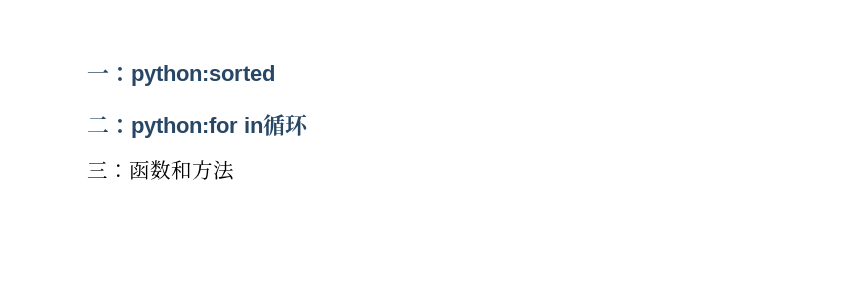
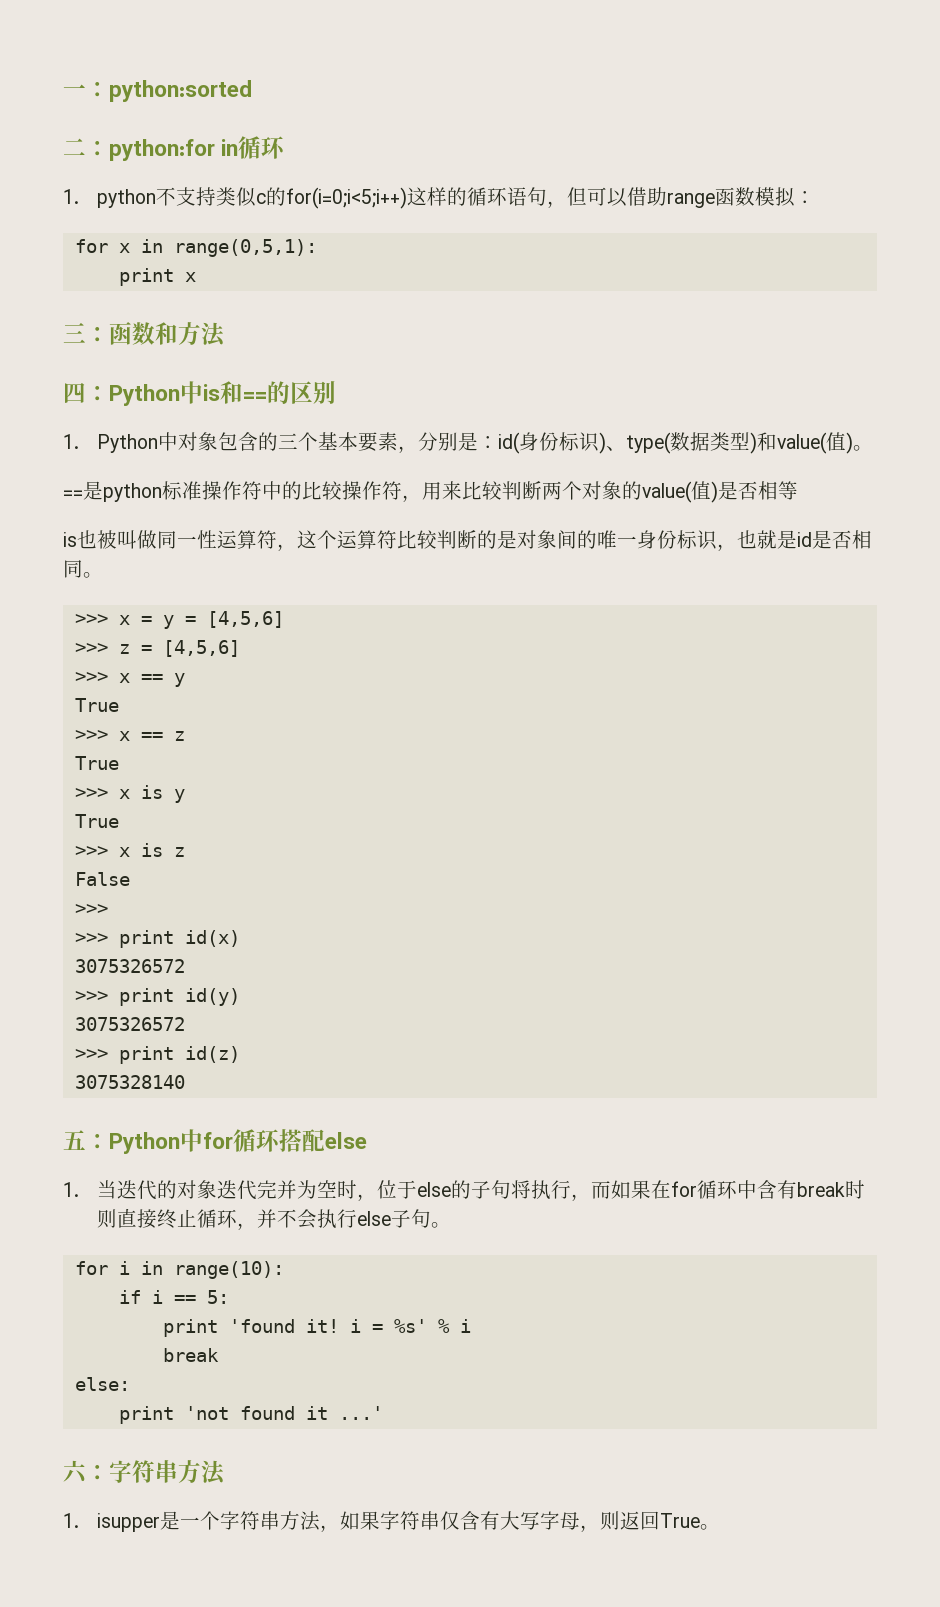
[87,160,234,181] 三：函数和方法 -> [63,187,815,209] [74,239,317,257] [118,268,196,286] [63,322,226,347] [63,381,336,406] [63,432,873,454] [63,481,798,503] [63,530,872,551] [63,560,103,578] [74,611,284,629] [74,640,240,657] [74,672,185,687] [74,698,119,712] [74,730,185,741] [74,756,119,770] [74,785,185,803] [74,814,119,828] [74,843,185,857] [74,872,130,886] [74,904,108,915] [74,930,240,948] [74,959,185,973] [74,988,240,1006] [74,1017,185,1031] [74,1046,240,1064] [74,1075,185,1089] [63,1129,367,1154] [63,1180,865,1201] [96,1208,451,1230] [74,1261,284,1279] [118,1290,229,1304] [162,1319,471,1337] [162,1348,219,1362] [74,1377,130,1391] [118,1406,383,1424] [63,1460,226,1485] [63,1511,720,1532] 1. python不支持类似c的for(i=0;i<5;i++)这样的循环语句，但可以借助range函数模拟： // for x in range(0,5,1): // print x // 三：函数和方法 // 四：Python中is和==的区别 // 1. Python中对象包含的三个基本要素，分别是：id(身份标识)、type(数据类型)和value(值)。 // ==是python标准操作符中的比较操作符，用来比较判断两个对象的value(值)是否相等 // is也被叫做同一性运算符，这个运算符比较判断的是对象间的唯一身份标识，也就是id是否相同。 // >>> x = y = [4,5,6] // >>> z = [4,5,6] // >>> x == y // True // >>> x == z // True // >>> x is y // True // >>> x is z // False // >>> // >>> print id(x) // 3075326572 // >>> print id(y) // 3075326572 // >>> print id(z) // 3075328140 // 五：Python中for循环搭配else // 1.当迭代的对象迭代完并为空时，位于else的子句将执行，而如果在for循环中含有break时则直接终止循环，并不会执行else子句。 // for i in range(10): // if i == 5: // print 'found it! i = %s' % i // break // else: // print 'not found it ...' // 六：字符串方法 // 1. isupper是一个字符串方法，如果字符串仅含有大写字母，则返回True。

